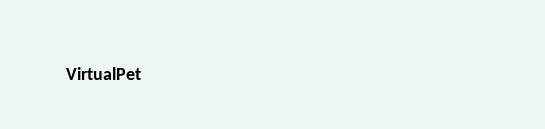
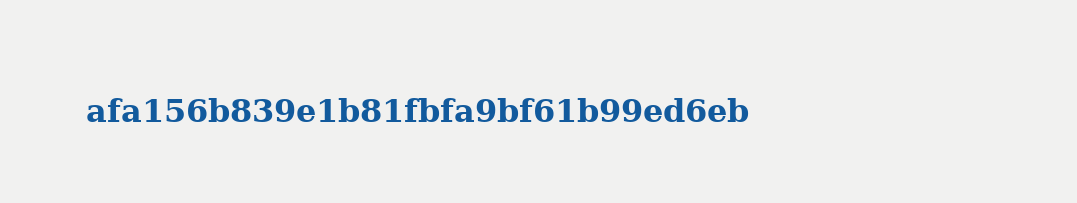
[66,67,141,80] VirtualPet -> [86,98,749,122] afa156b839e1b81fbfa9bf61b99ed6eb

